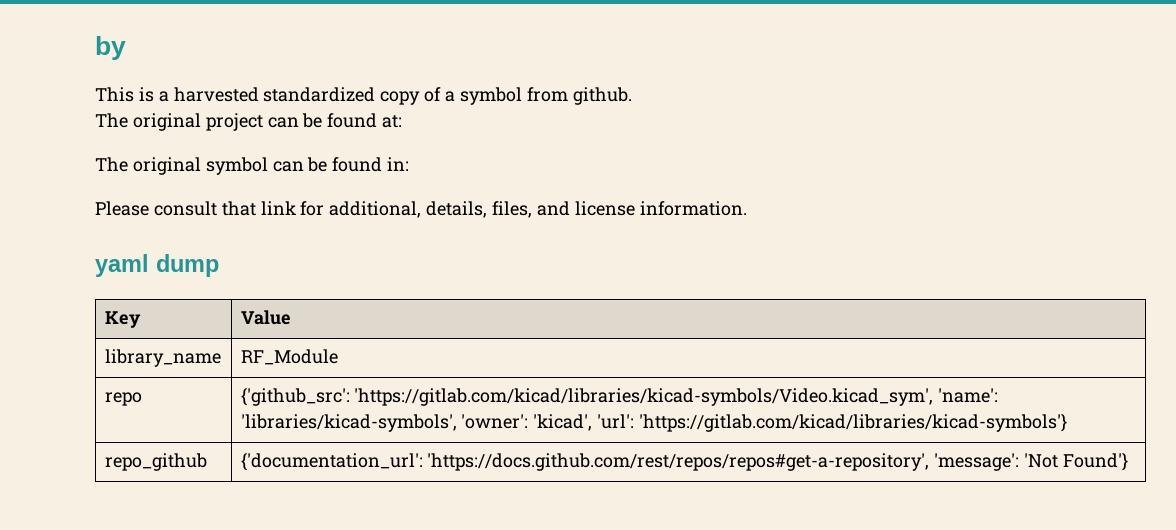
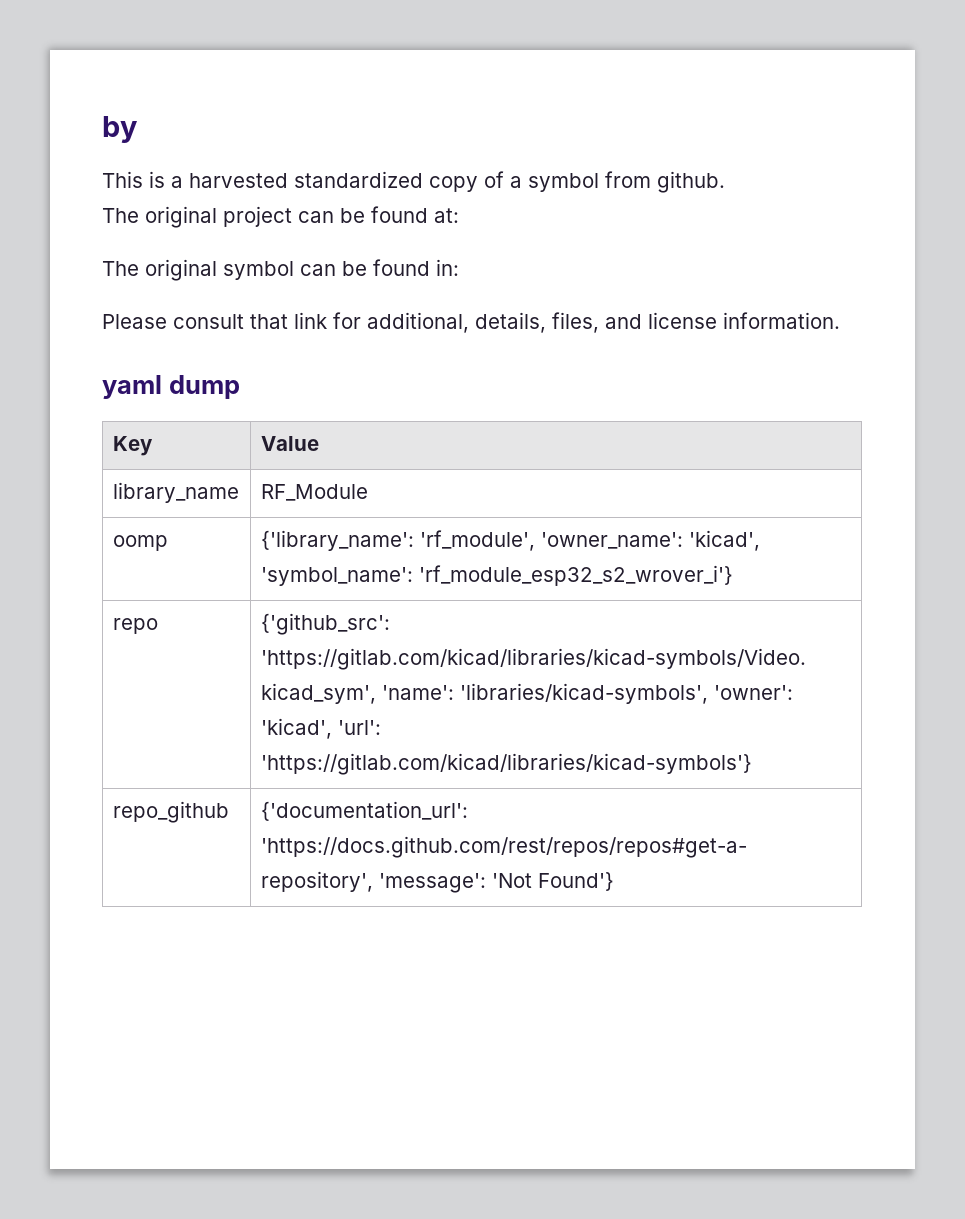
(338, 357) none -> [112,535,168,551] [260,530,760,551] [260,565,733,586] // oomp | {'library_name': 'rf_module', 'owner_name': 'kicad', 'symbol_name': 'rf_module_esp32_s2_wrover_i'}

